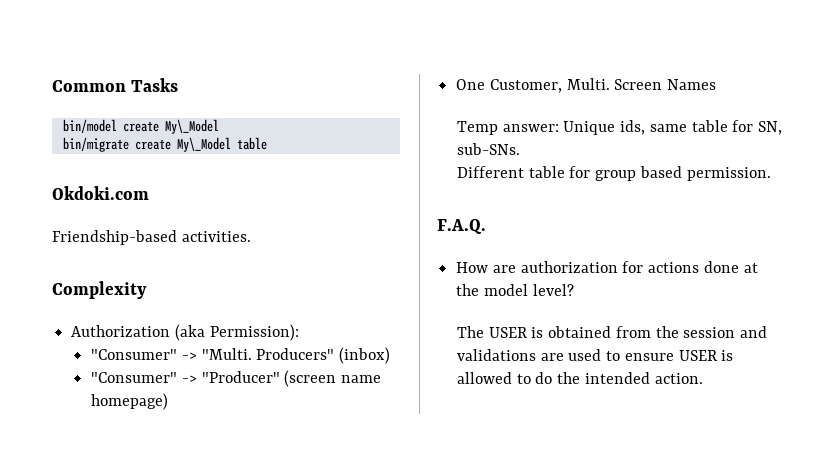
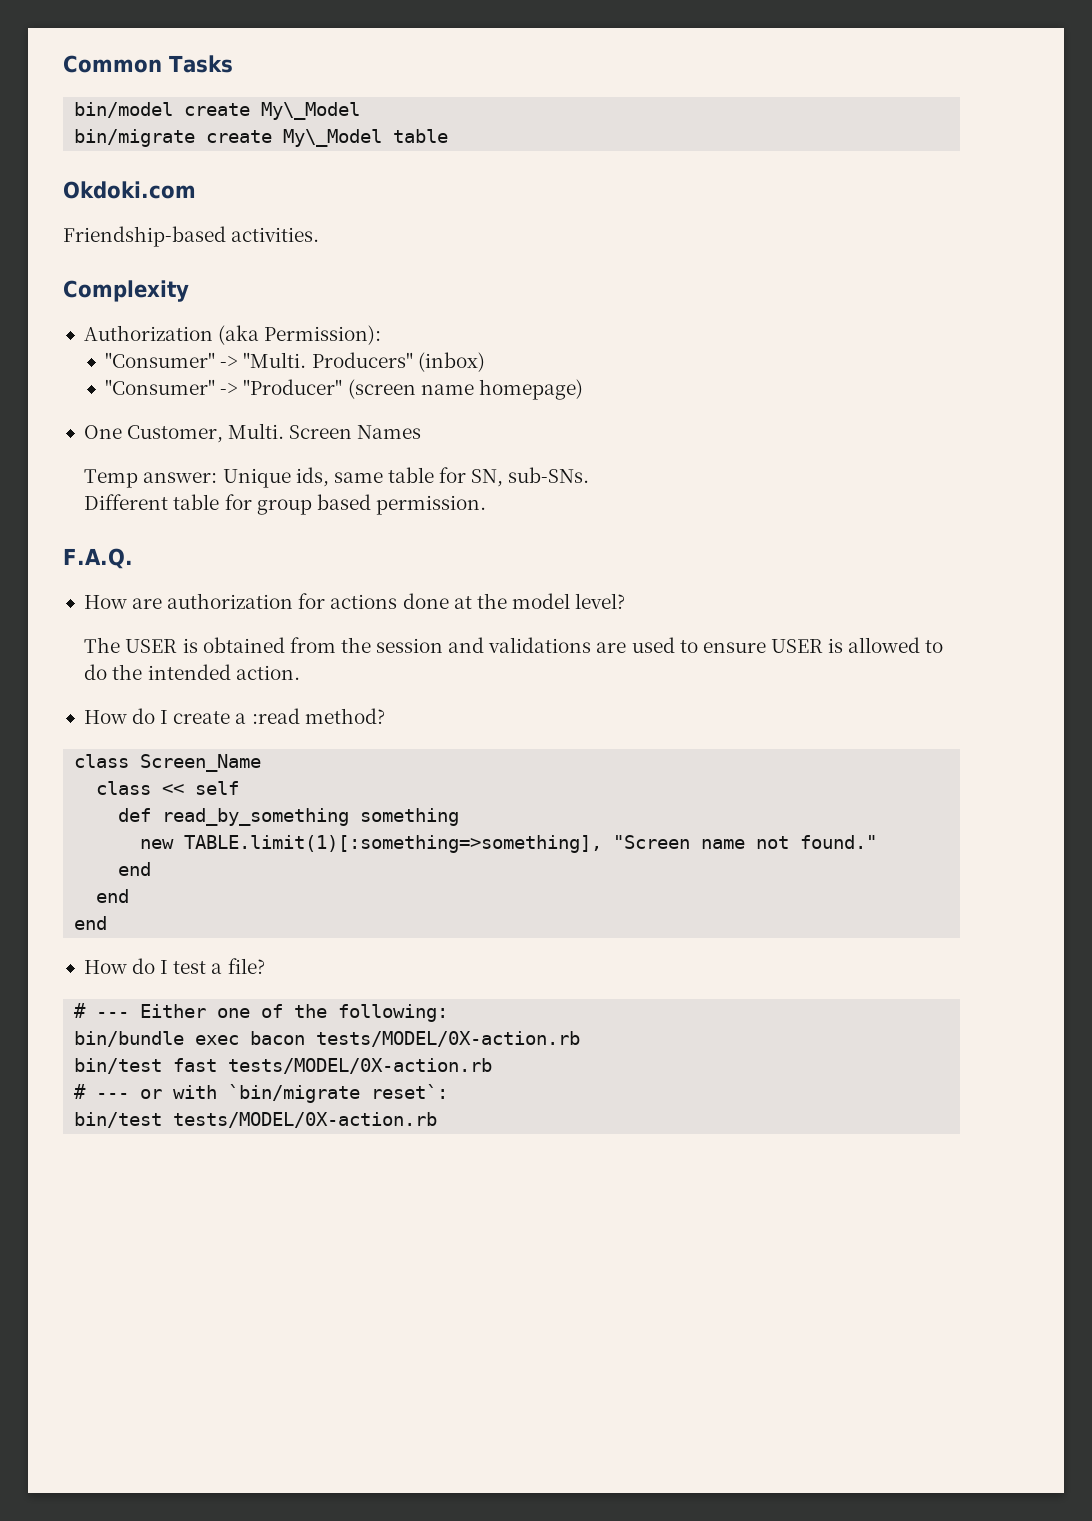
(703, 378) none -> [83,708,385,724] [74,754,262,772] [96,781,240,795] [118,808,460,826] [140,835,878,853] [118,862,152,876] [96,889,130,903] [74,916,108,930] [83,958,265,974] [74,1003,449,1022] [74,1031,581,1047] [74,1058,493,1074] [74,1084,449,1103] [74,1112,438,1128] // How do I create a :read method? // class Screen_Name // class << self // def read_by_something something // new TABLE.limit(1)[:something=>something], "Screen name not found." // end // end // end // How do I test a file? // # --- Either one of the following: // bin/bundle exec bacon tests/MODEL/0X-action.rb // bin/test fast tests/MODEL/0X-action.rb // # --- or with `bin/migrate reset`: // bin/test tests/MODEL/0X-action.rb

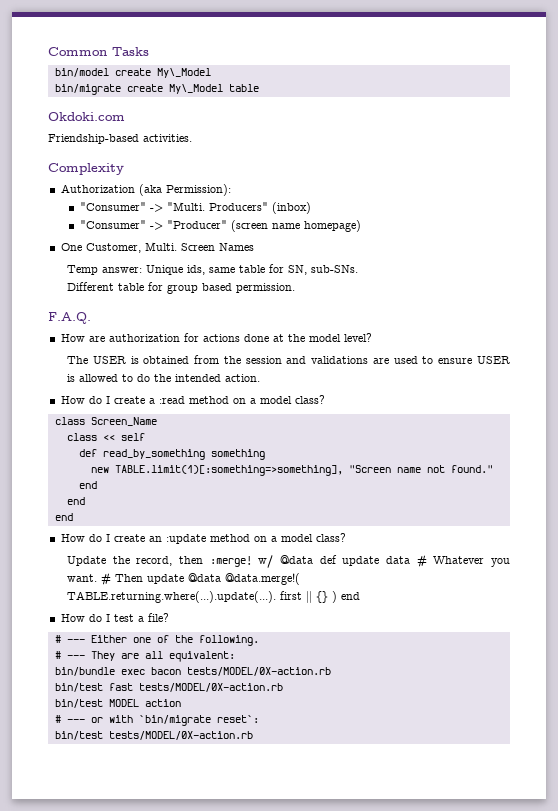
[304,708,385,724] method? -> [188,395,325,404] method on a model class?
(108, 923) none -> [60,533,346,544] [67,554,510,568] [67,572,301,586] [67,591,361,603] // How do I create an :update method on a model class? // Update the record, then :merge! w/ @data def update data # Whatever you want. # Then update @data @data.merge!( TABLE.returning.where(...).update(...). first || {} ) end
[338,1004,449,1022] following: -> [198,635,259,646] [54,651,235,662] following. // # --- They are all equivalent:
(493, 1066) none -> [54,699,181,708] // bin/test MODEL action

